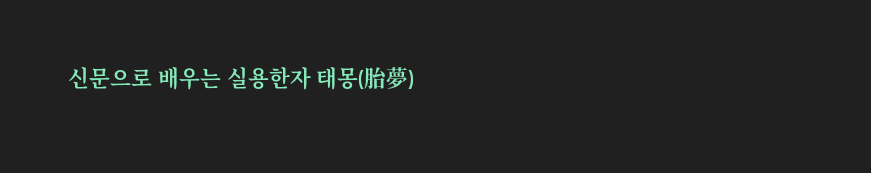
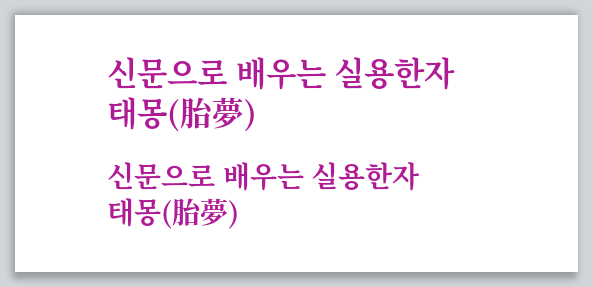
[68,67,415,90] 신문으로 배우는 실용한자 태몽(胎夢) -> [107,57,456,90] [107,97,257,132] [107,162,421,191] [107,198,239,229] 신문으로 배우는 실용한자 태몽(胎夢) // 신문으로 배우는 실용한자 태몽(胎夢)

